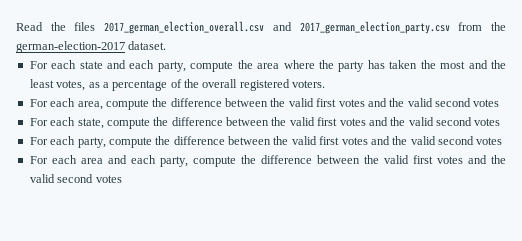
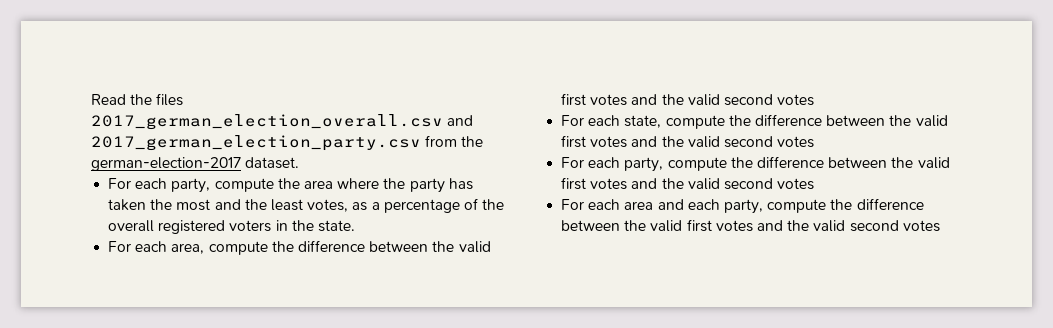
[79,60,155,69] state and each -> (168, 183) none
[292,80,326,88] voters. -> [229,220,355,232] voters in the state.

